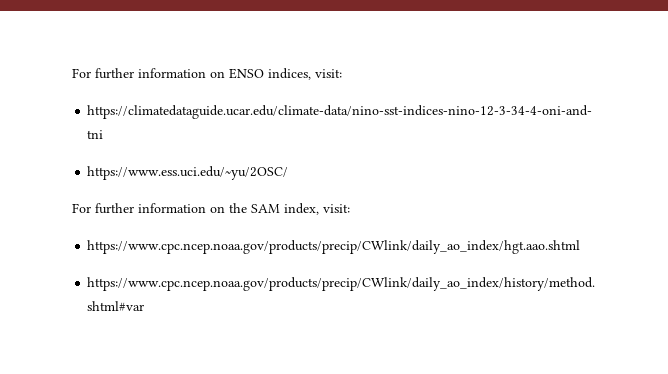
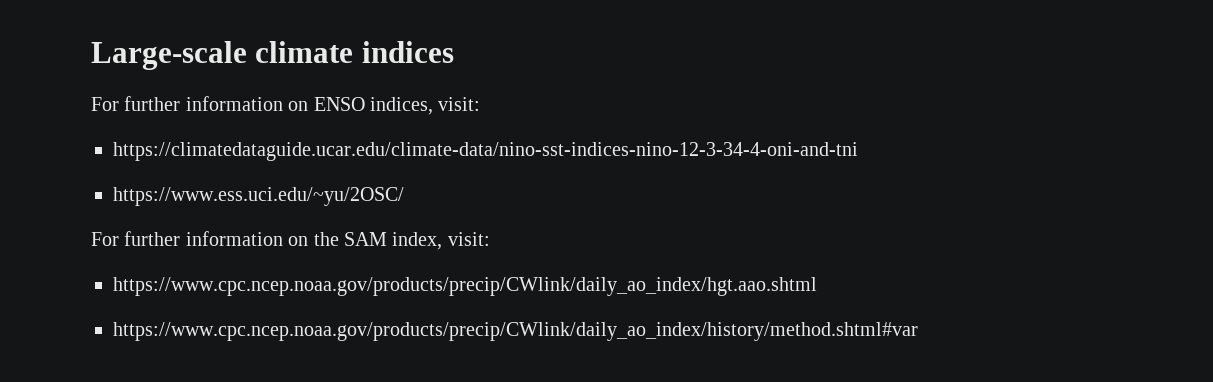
(72, 73) none -> [91,41,454,70] Large-scale climate indices //

